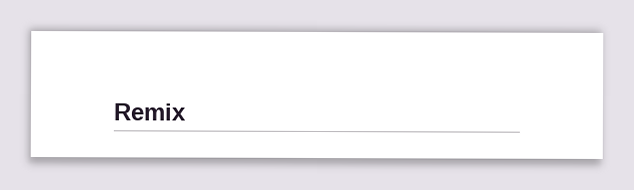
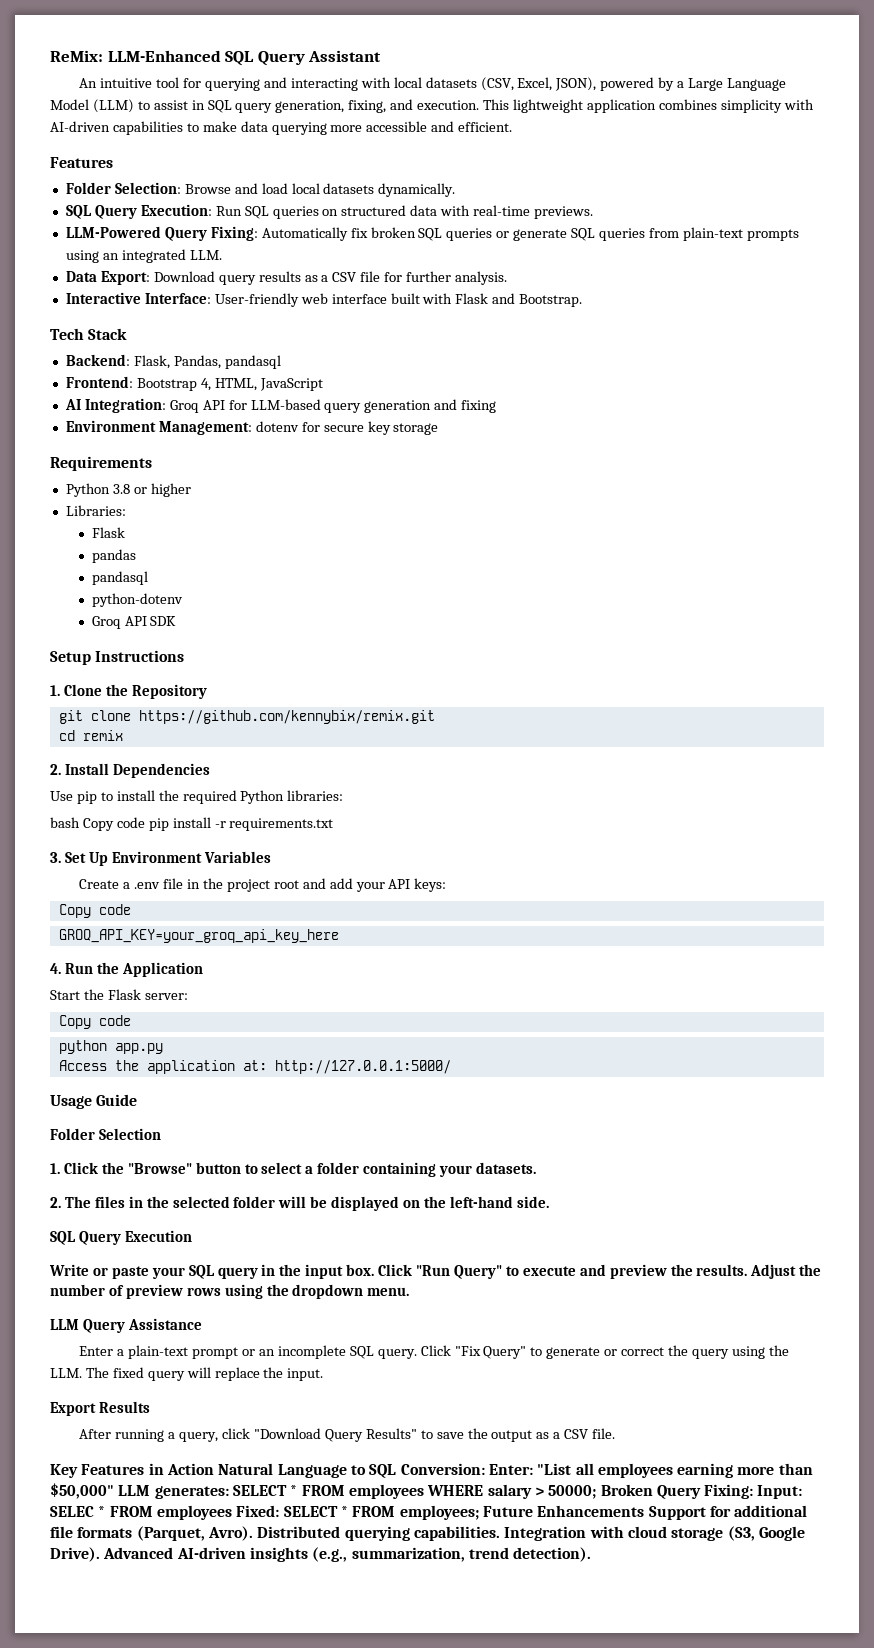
[113,103,186,121] Remix -> [50,50,382,66] [79,77,786,91] [50,99,814,113] [50,121,513,135] [50,157,113,168] [65,182,456,197] [65,204,594,219] [65,226,799,241] [65,249,222,263] [65,271,508,285] [65,292,583,307] [50,328,128,340] [65,354,281,369] [65,376,323,391] [64,398,497,413] [65,420,439,435] [50,456,152,471] [65,483,191,497] [65,505,126,516] [91,527,125,538] [91,549,136,563] [91,571,148,585] [91,593,183,607] [91,616,177,629] [50,650,185,665] [50,684,208,699] [58,710,435,724] [58,730,123,741] [50,763,211,778] [50,790,344,804] [50,817,334,831] [50,851,272,866] [79,878,447,892] [58,904,131,918] [58,929,339,943] [50,962,204,977] [50,989,188,1000] [58,1015,131,1029] [58,1040,163,1054] [58,1060,451,1074] [50,1094,138,1109] [50,1128,162,1140] [50,1162,537,1177] [50,1196,549,1211] [50,1230,193,1245] [49,1264,822,1279] [50,1284,410,1299] [50,1318,203,1333] [79,1345,789,1359] [50,1367,324,1381] [50,1401,151,1416] [79,1428,616,1442] [50,1463,813,1478] [50,1483,803,1499] [50,1505,808,1520] [50,1526,805,1541] [50,1547,592,1562] ReMix: LLM-Enhanced SQL Query Assistant // An intuitive tool for querying and interacting with local datasets (CSV, Excel, JSON), powered by a Large Language Model (LLM) to assist in SQL query generation, fixing, and execution. This lightweight application combines simplicity with AI-driven capabilities to make data querying more accessible and efficient. // Features // Folder Selection: Browse and load local datasets dynamically. // SQL Query Execution: Run SQL queries on structured data with real-time previews. // LLM-Powered Query Fixing: Automatically fix broken SQL queries or generate SQL queries from plain-text prompts using an integrated LLM. // Data Export: Download query results as a CSV file for further analysis. // Interactive Interface: User-friendly web interface built with Flask and Bootstrap. // Tech Stack // Backend: Flask, Pandas, pandasql // Frontend: Bootstrap 4, HTML, JavaScript // AI Integration: Groq API for LLM-based query generation and fixing // Environment Management: dotenv for secure key storage // Requirements // Python 3.8 or higher // Libraries: // Flask // pandas // pandasql // python-dotenv // Groq API SDK // Setup Instructions // 1. Clone the Repository // git clone https://github.com/kennybix/remix.git // cd remix // 2. Install Dependencies // Use pip to install the required Python libraries: // bash Copy code pip install -r requirements.txt // 3. Set Up Environment Variables // Create a .env file in the project root and add your API keys: // Copy code // GROQ_API_KEY=your_groq_api_key_here // 4. Run the Application // Start the Flask server: // Copy code // python app.py // Access the application at: http://127.0.0.1:5000/ // Usage Guide // Folder Selection // 1. Click the "Browse" button to select a folder containing your datasets. // 2. The files in the selected folder will be displayed on the left-hand side. // SQL Query Execution // Write or paste your SQL query in the input box. Click "Run Query" to execute and preview the results. Adjust the number of preview rows using the dropdown menu. // LLM Query Assistance // Enter a plain-text prompt or an incomplete SQL query. Click "Fix Query" to generate or correct the query using the LLM. The fixed query will replace the input. // Export Results // After running a query, click "Download Query Results" to save the output as a CSV file. // Key Features in Action Natural Language to SQL Conversion: Enter: "List all employees earning more than $50,000" LLM generates: SELECT * FROM employees WHERE salary > 50000; Broken Query Fixing: Input: SELEC * FROM employees Fixed: SELECT * FROM employees; Future Enhancements Support for additional file formats (Parquet, Avro). Distributed querying capabilities. Integration with cloud storage (S3, Google Drive). Advanced AI-driven insights (e.g., summarization, trend detection).

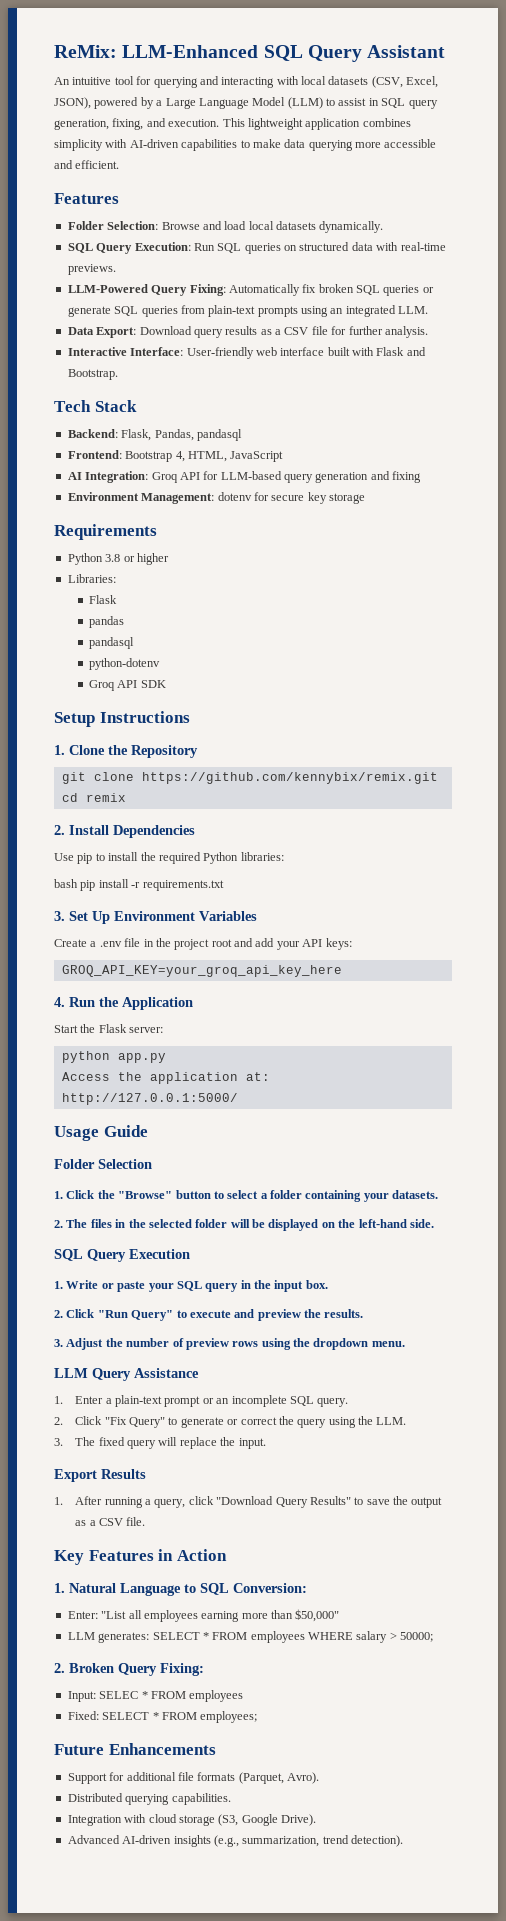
[82,817,145,831] Copy code -> (78, 883) none
[58,904,131,918] // Copy code -> (352, 944) none
[58,1015,131,1029] // Copy code -> (164, 1030) none
(193, 1236) none -> [54,1281,63,1289] 1.
(375, 1270) none -> [54,1310,63,1318] // 2.
(748, 1270) none -> [54,1339,63,1347] // 3.
(203, 1324) none -> [54,1396,63,1404] 1.
(417, 1354) none -> [54,1417,63,1425] // 2.
(82, 1373) none -> [54,1438,63,1446] // 3.
(151, 1407) none -> [54,1497,63,1505] 1.
(214, 1469) none -> [54,1583,65,1593] // 1.
(485, 1469) none -> (307, 1588) //
(114, 1491) none -> (340, 1615) //
(597, 1492) none -> [54,1663,65,1673] // 2.
(754, 1491) none -> (204, 1669) //
(232, 1512) none -> (244, 1696) //
(479, 1512) none -> (258, 1717) //
(645, 1511) none -> (216, 1749) //
(253, 1533) none -> (319, 1778) //
(500, 1533) none -> (231, 1799) //
(100, 1554) none -> (316, 1820) //

